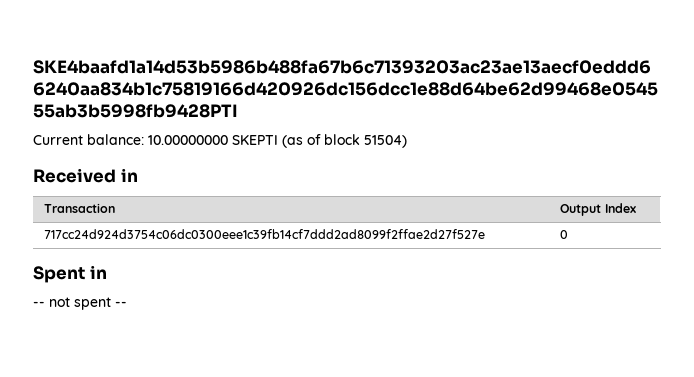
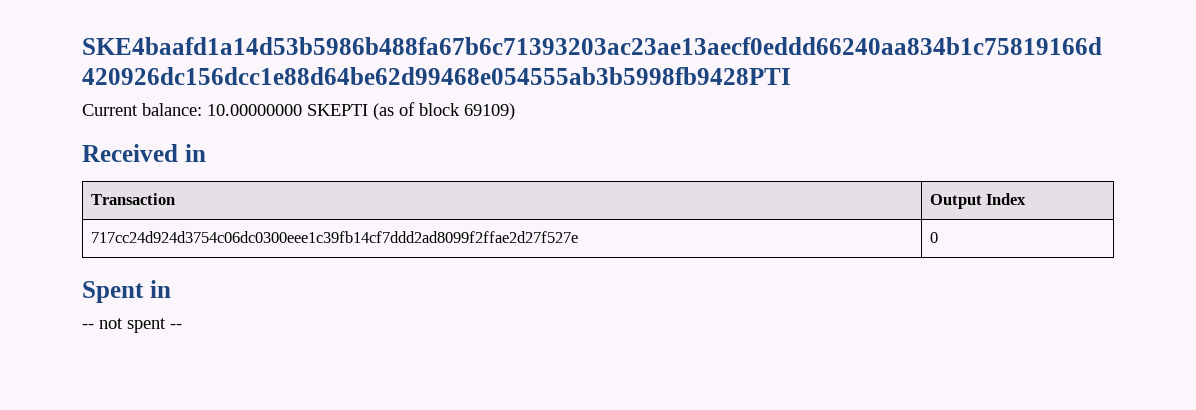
[364,135,407,148] 51504) -> [464,103,515,120] 69109)

